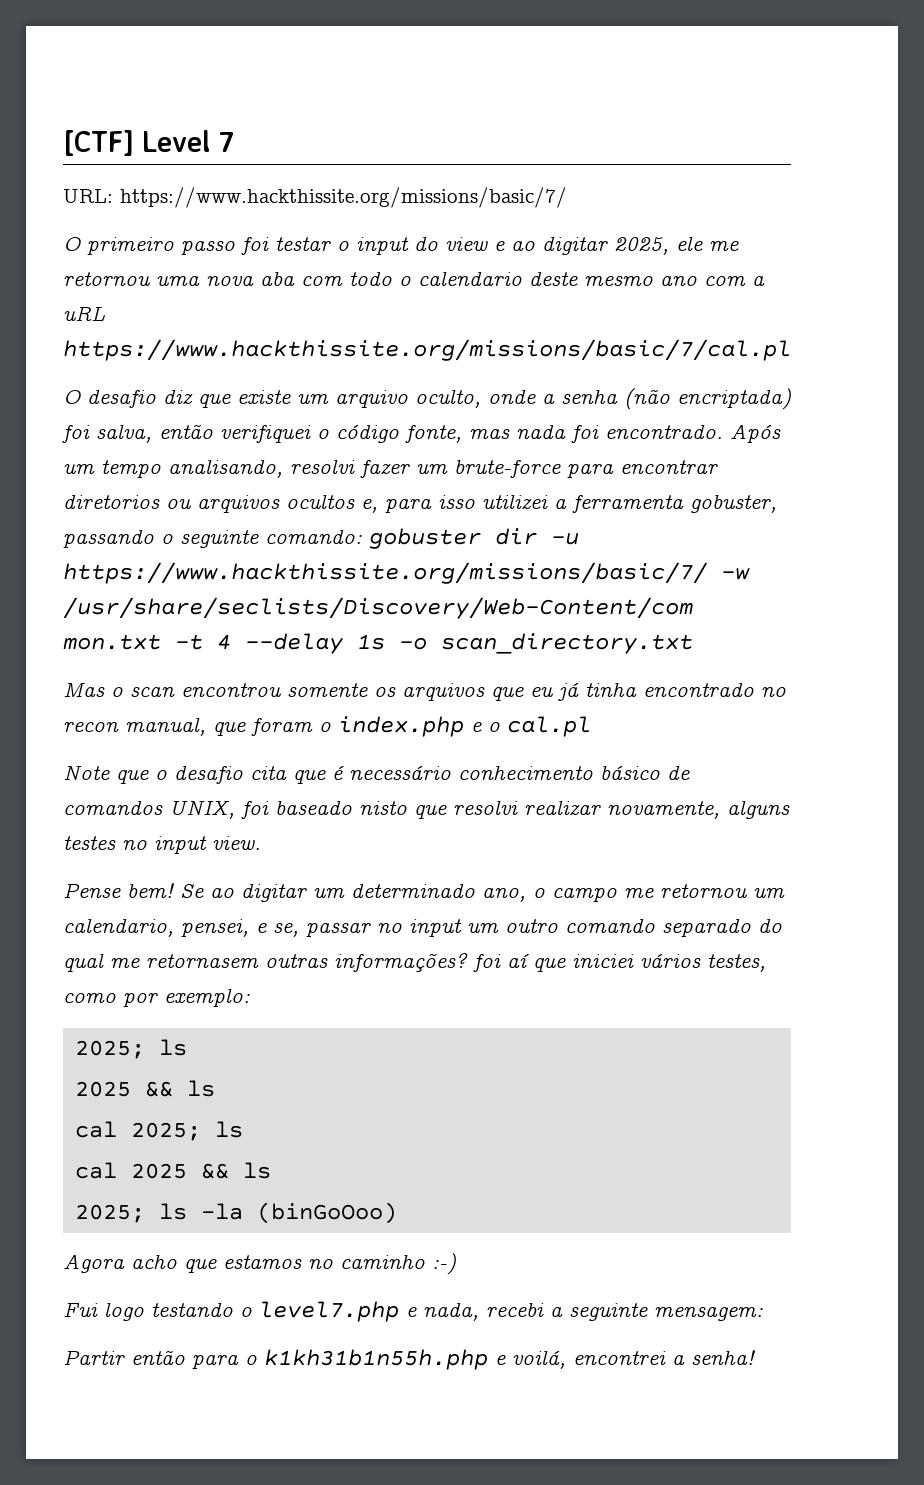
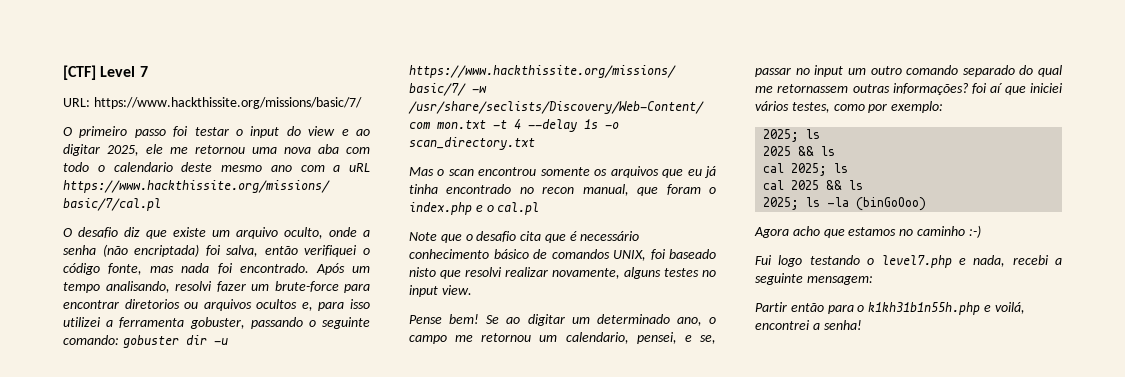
[146,954,259,968] retornasem -> [777,84,849,93] retornassem

